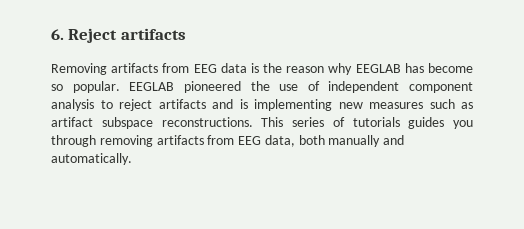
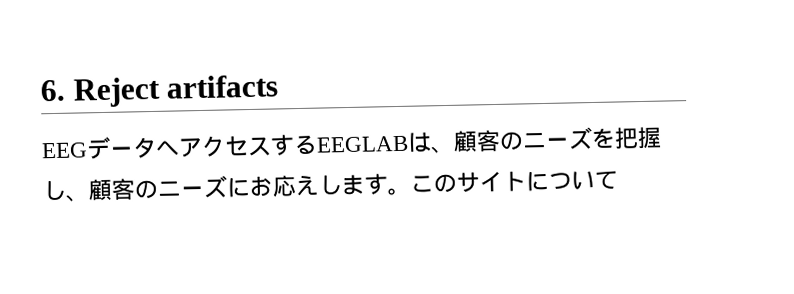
[51,63,474,75] [51,81,473,93] [51,99,473,111] [51,117,473,129] [51,135,405,147] [51,153,132,165] Removing artifacts from EEG data is the reason why EEGLAB has become so popular. EEGLAB pioneered the use of independent component analysis to reject artifacts and is implementing new measures such as artifact subspace reconstructions. This series of tutorials guides you through removing artifacts from EEG data, both manually and automatically. -> [41,126,662,160] [42,170,618,202] EEGデータへアクセスするEEGLABは、顧客のニーズを把握し、顧客のニーズにお応えします。このサイトについて

